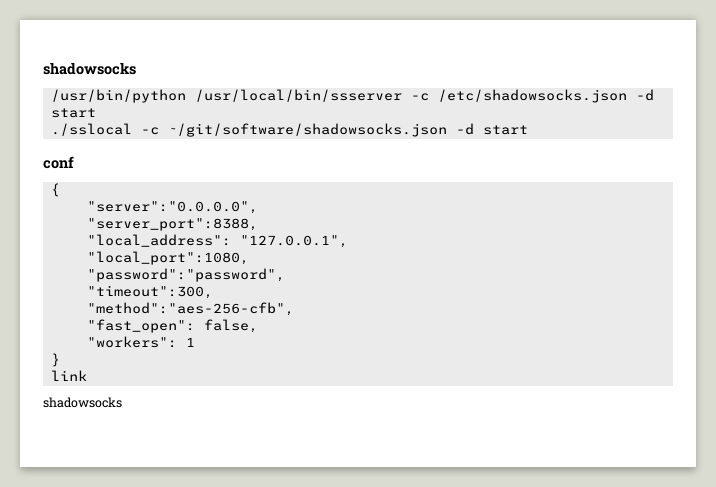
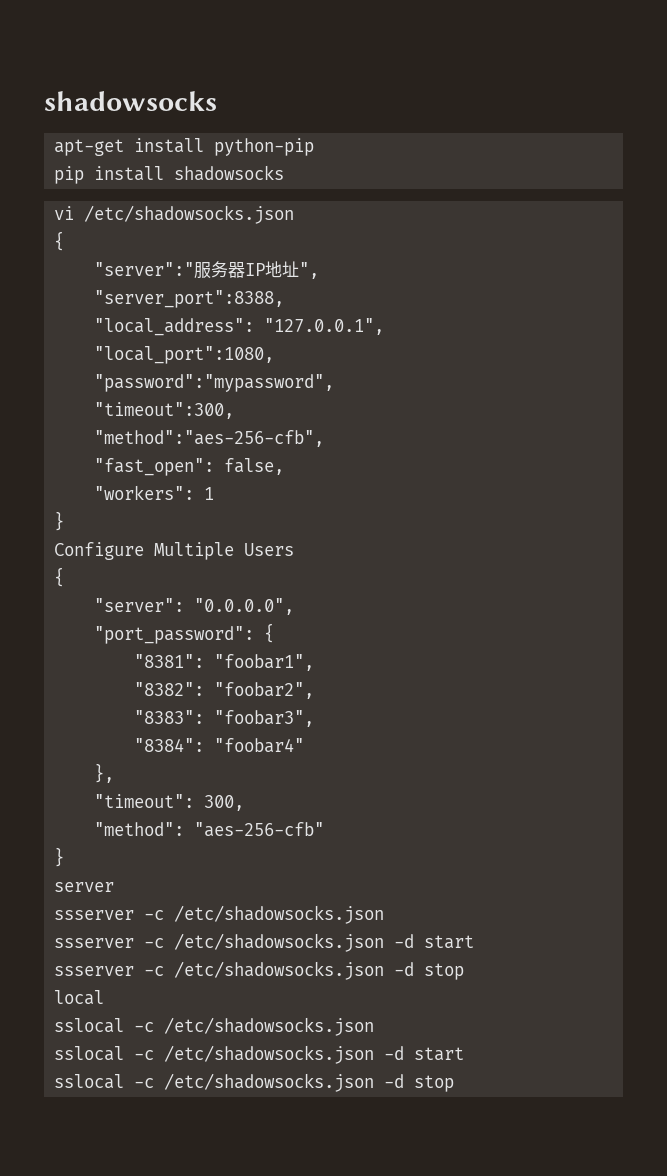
[43,62,136,75] [50,89,654,103] [50,108,96,118] [50,123,528,137] [43,156,74,169] [50,183,60,197] [86,201,258,214] shadowsocks // /usr/bin/python /usr/local/bin/ssserver -c /etc/shadowsocks.json -d start // ./sslocal -c ~/git/software/shadowsocks.json -d start // conf // { // "server":"0.0.0.0", -> [44,91,217,111] [54,138,315,156] [54,165,285,184] [54,205,295,224] [54,231,65,251] [94,261,320,279] shadowsocks // apt-get install python-pip // pip install shadowsocks // vi /etc/shadowsocks.json // { // "server":"服务器IP地址",
[86,268,285,282] "password":"password", -> [94,374,335,392] "password":"mypassword",
[50,370,87,381] [43,397,122,408] link // shadowsocks -> [54,542,295,560] [54,567,65,587] [94,598,295,615] [94,623,275,644] [134,654,315,671] [134,682,315,699] [134,710,315,727] [134,738,305,753] [94,763,115,783] [94,794,245,811] [94,822,325,837] [54,847,65,867] [54,882,115,892] [54,905,385,924] [54,933,475,952] [54,961,465,980] [54,990,105,1005] [54,1017,375,1036] [54,1045,465,1064] [54,1073,455,1092] Configure Multiple Users // { // "server": "0.0.0.0", // "port_password": { // "8381": "foobar1", // "8382": "foobar2", // "8383": "foobar3", // "8384": "foobar4" // }, // "timeout": 300, // "method": "aes-256-cfb" // } // server // ssserver -c /etc/shadowsocks.json // ssserver -c /etc/shadowsocks.json -d start // ssserver -c /etc/shadowsocks.json -d stop // local // sslocal -c /etc/shadowsocks.json // sslocal -c /etc/shadowsocks.json -d start // sslocal -c /etc/shadowsocks.json -d stop

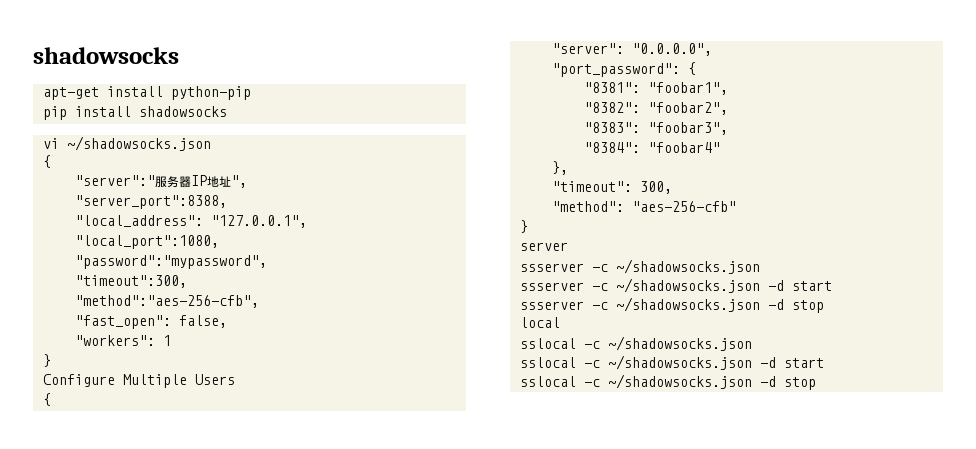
[84,205,295,224] /etc/shadowsocks.json -> [66,136,211,151] ~/shadowsocks.json
[174,905,385,924] [54,933,385,952] /etc/shadowsocks.json // ssserver -c /etc/shadowsocks.json -> [615,259,760,274] [519,278,760,293] ~/shadowsocks.json // ssserver -c ~/shadowsocks.json
[174,961,385,980] /etc/shadowsocks.json -> [615,297,760,312] ~/shadowsocks.json
[164,1017,375,1036] [54,1045,375,1064] /etc/shadowsocks.json // sslocal -c /etc/shadowsocks.json -> [607,336,752,351] [519,355,752,370] ~/shadowsocks.json // sslocal -c ~/shadowsocks.json
[164,1073,375,1092] /etc/shadowsocks.json -> [607,374,752,389] ~/shadowsocks.json

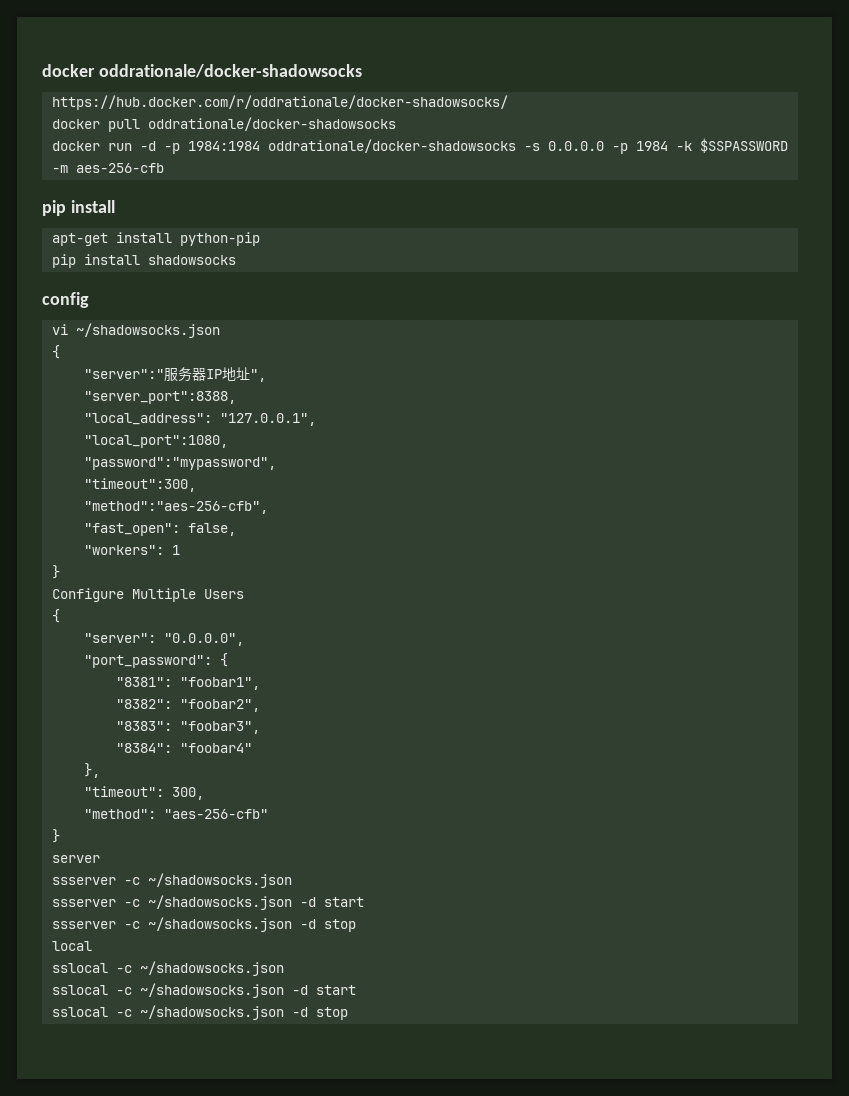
[33,47,179,64] shadowsocks -> [42,64,362,78] [51,95,508,110] [51,117,396,132] [51,138,788,154] [51,163,164,173] [42,200,115,216] docker oddrationale/docker-shadowsocks // https://hub.docker.com/r/oddrationale/docker-shadowsocks/ // docker pull oddrationale/docker-shadowsocks // docker run -d -p 1984:1984 oddrationale/docker-shadowsocks -s 0.0.0.0 -p 1984 -k $SSPASSWORD -m aes-256-cfb // pip install
(227, 111) none -> [42,292,89,308] // config

